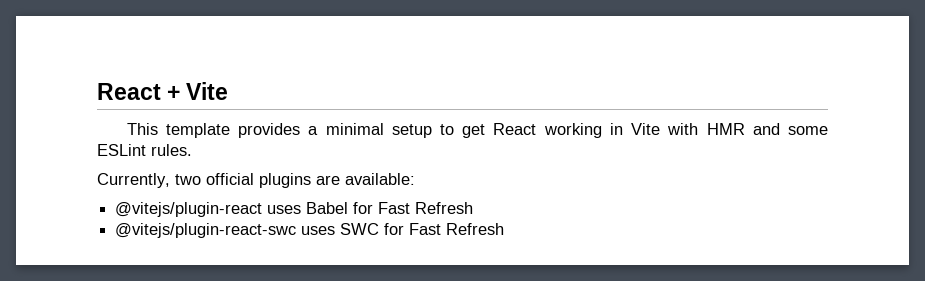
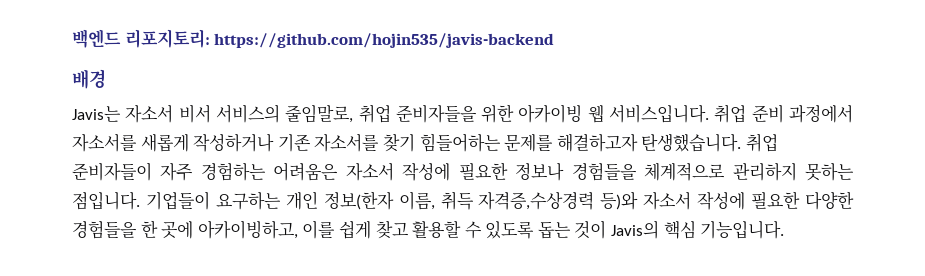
[97,82,229,100] [126,123,828,138] [97,144,192,156] [97,173,415,188] [115,202,474,217] [115,223,505,238] React + Vite // This template provides a minimal setup to get React working in Vite with HMR and some ESLint rules. // Currently, two official plugins are available: // @vitejs/plugin-react uses Babel for Fast Refresh // @vitejs/plugin-react-swc uses SWC for Fast Refresh -> [72,29,555,48] [72,69,106,89] [72,104,853,123] [72,133,778,152] [72,162,854,181] [72,191,854,210] [72,220,785,239] 백엔드 리포지토리: https://github.com/hojin535/javis-backend // 배경 // Javis는 자소서 비서 서비스의 줄임말로, 취업 준비자들을 위한 아카이빙 웹 서비스입니다. 취업 준비 과정에서 자소서를 새롭게 작성하거나 기존 자소서를 찾기 힘들어하는 문제를 해결하고자 탄생했습니다. 취업 준비자들이 자주 경험하는 어려움은 자소서 작성에 필요한 정보나 경험들을 체계적으로 관리하지 못하는 점입니다. 기업들이 요구하는 개인 정보(한자 이름, 취득 자격증,수상경력 등)와 자소서 작성에 필요한 다양한 경험들을 한 곳에 아카이빙하고, 이를 쉽게 찾고 활용할 수 있도록 돕는 것이 Javis의 핵심 기능입니다.

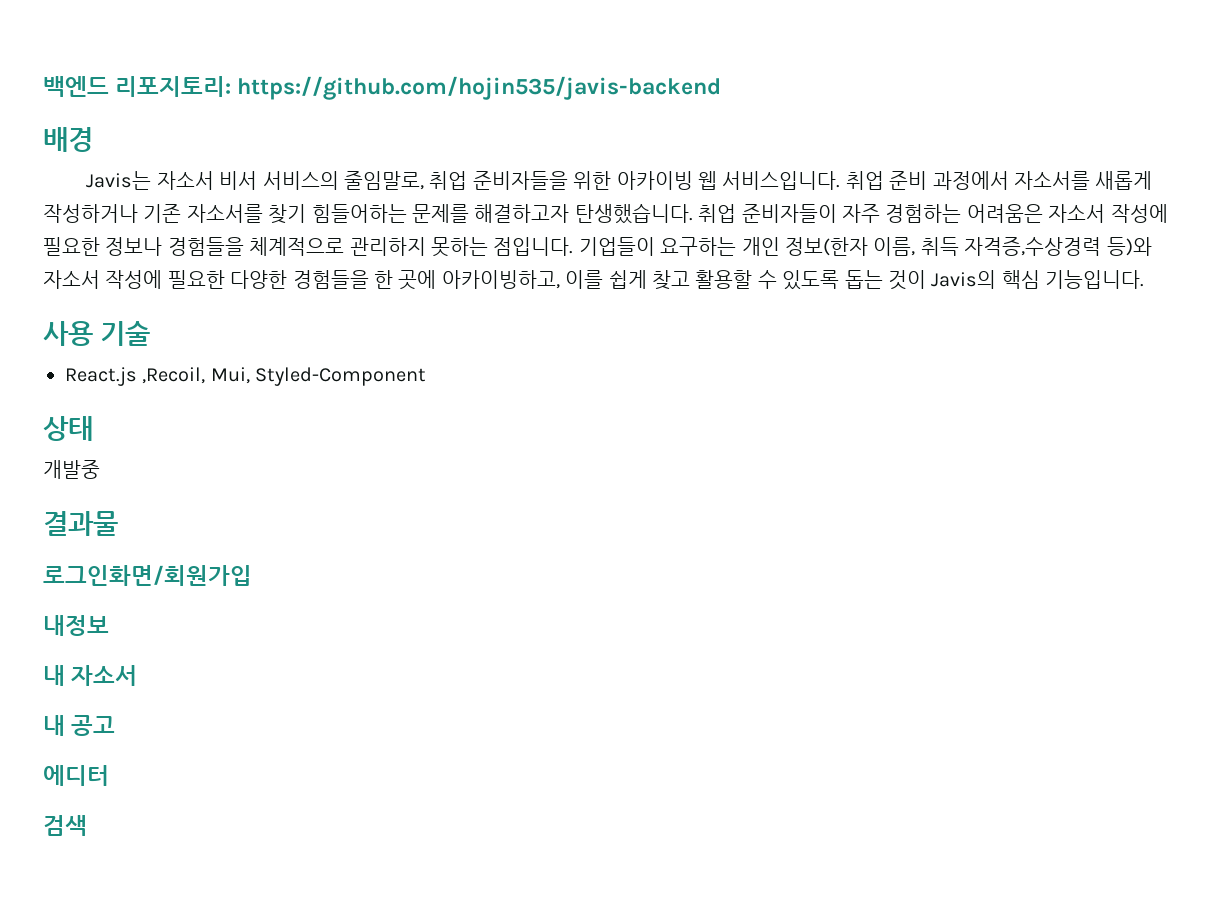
(785, 230) none -> [43,321,151,346] [65,367,427,386] [43,416,93,441] [43,460,100,479] [43,511,118,536] [43,565,252,586] [43,615,109,636] [43,665,138,686] [43,715,116,736] [43,765,109,786] [43,815,87,836] // 사용 기술 // React.js ,Recoil, Mui, Styled-Component // 상태 // 개발중 // 결과물 // 로그인화면/회원가입 // 내정보 // 내 자소서 // 내 공고 // 에디터 // 검색

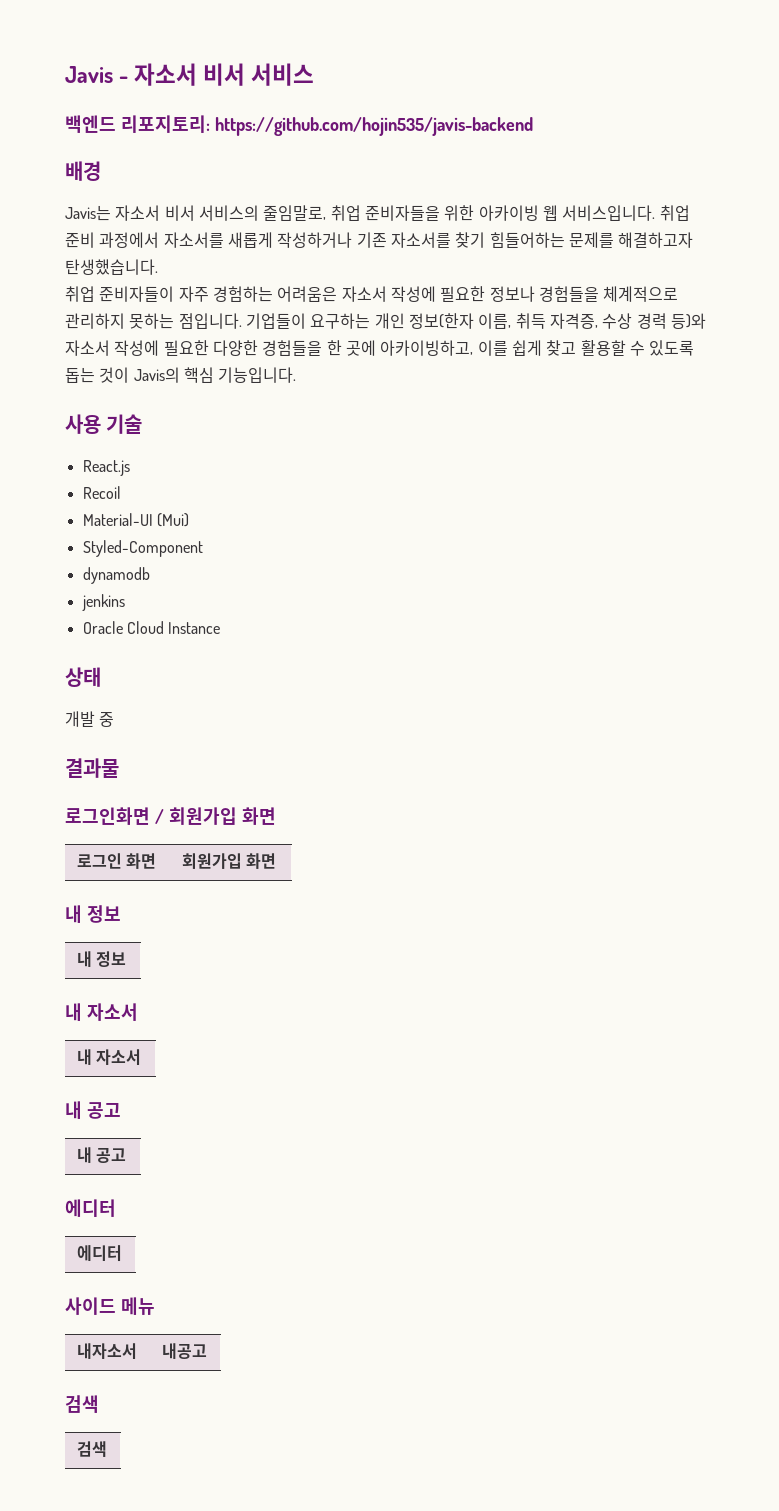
(43, 86) none -> [65,63,315,86] Javis - 자소서 비서 서비스 //
(693, 213) none -> (158, 267) //
[964,237,1102,256] 자격증,수상경력 -> [549,313,667,329] 자격증, 수상 경력
[142,367,427,386] ,Recoil, Mui, Styled-Component -> [82,486,121,499] [82,513,189,527] [82,540,203,557] [82,567,150,584] [81,594,125,611] [82,621,221,634] // Recoil // Material-UI (Mui) // Styled-Component // dynamodb // jenkins // Oracle Cloud Instance
[43,460,100,479] 개발중 -> [65,711,115,727] 개발 중
[43,565,252,586] [43,615,109,636] [43,665,138,686] [43,715,116,736] [43,765,109,786] [43,815,87,836] 로그인화면/회원가입 // 내정보 // 내 자소서 // 내 공고 // 에디터 // 검색 -> [65,807,276,825] [77,853,157,869] [182,853,277,869] [65,905,121,923] [77,951,127,967] [65,1003,138,1021] [77,1049,142,1065] [65,1101,121,1119] [77,1147,127,1163] [65,1199,116,1217] [77,1245,123,1262] [65,1297,155,1315] [77,1343,138,1359] [162,1343,208,1359] [65,1395,99,1413] [77,1441,108,1457] 로그인화면 / 회원가입 화면 // 로그인 화면 | 회원가입 화면 // 내 정보 // 내 정보 // 내 자소서 // 내 자소서 // 내 공고 // 내 공고 // 에디터 // 에디터 // 사이드 메뉴 // 내자소서 | 내공고 // 검색 // 검색

